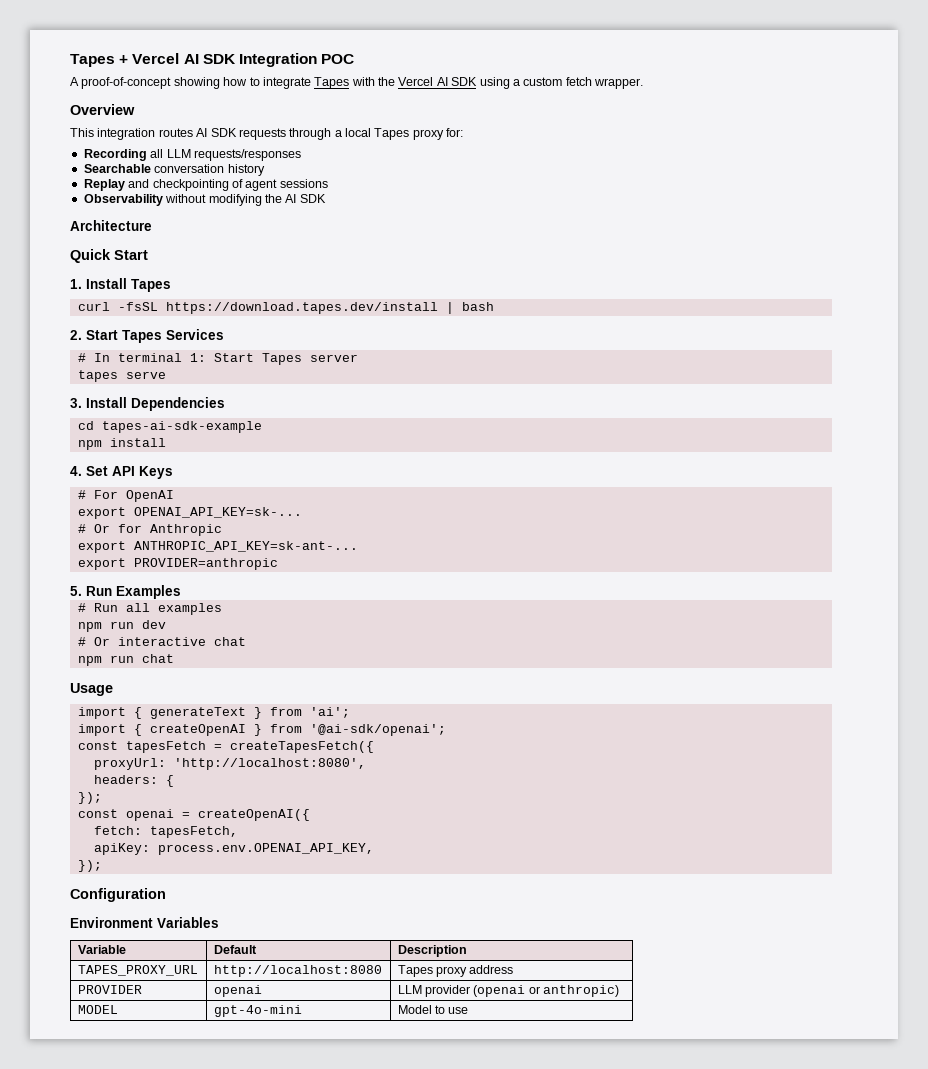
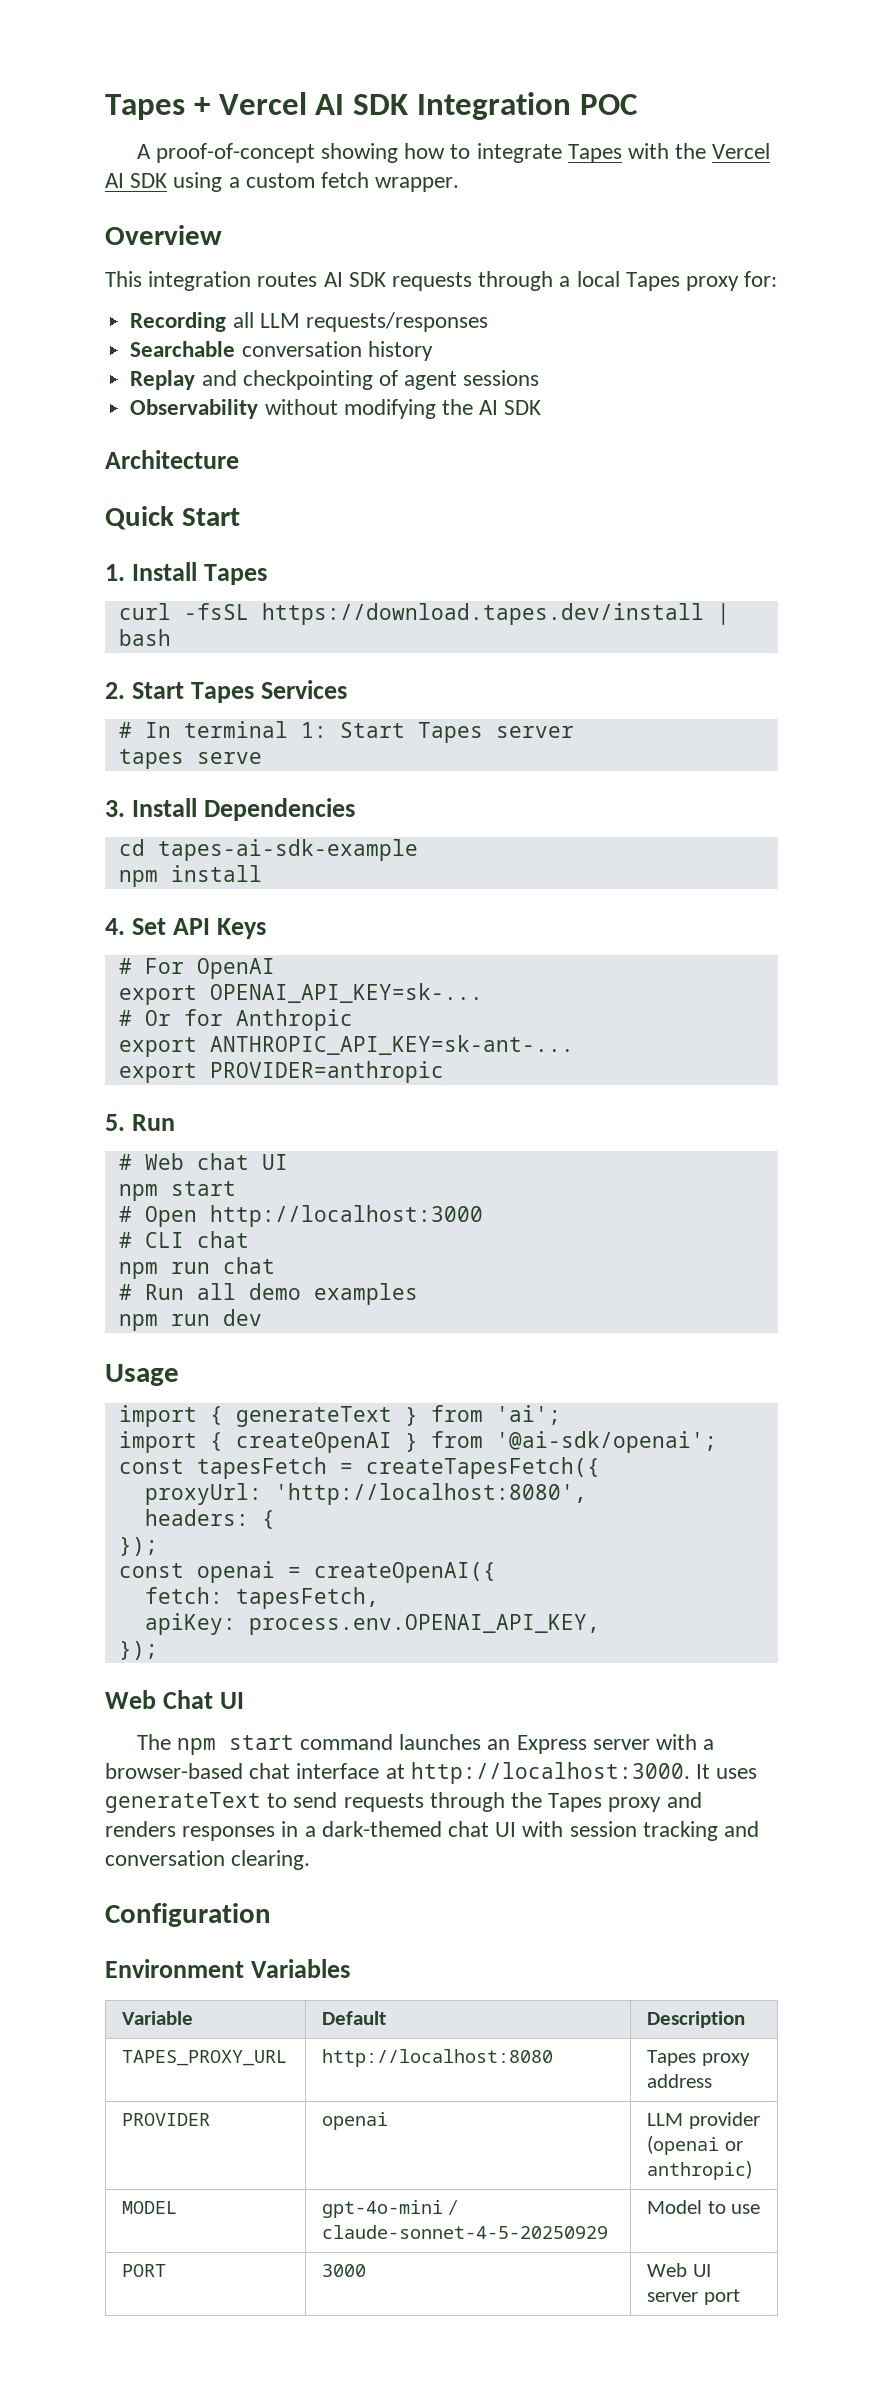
[116,585,181,599] Examples -> [118,1153,288,1170] [118,1181,236,1201] [118,1205,483,1227] [118,1231,249,1248] [118,1257,275,1279] // # Web chat UI // npm start // # Open http://localhost:3000 // # CLI chat // npm run chat
(150, 607) none -> [248,1283,301,1300] demo
[77,637,246,646] [77,654,174,666] // # Or interactive chat // npm run chat -> (262, 1317) none
(102, 866) none -> [105,1690,245,1709] [136,1734,715,1755] [105,1762,758,1784] [105,1792,702,1813] [105,1821,760,1841] [105,1850,311,1870] // Web Chat UI // The npm start command launches an Express server with a browser-based chat interface at http://localhost:3000. It uses generateText to send requests through the Tapes proxy and renders responses in a dark-themed chat UI with session tracking and conversation clearing.
(302, 1011) none -> [447,2200,458,2215] [322,2225,609,2239] / claude-sonnet-4-5-20250929
(469, 1010) none -> [122,2264,167,2277] [322,2264,367,2277] [647,2263,711,2277] [647,2289,740,2305] // PORT | 3000 | Web UI server port

